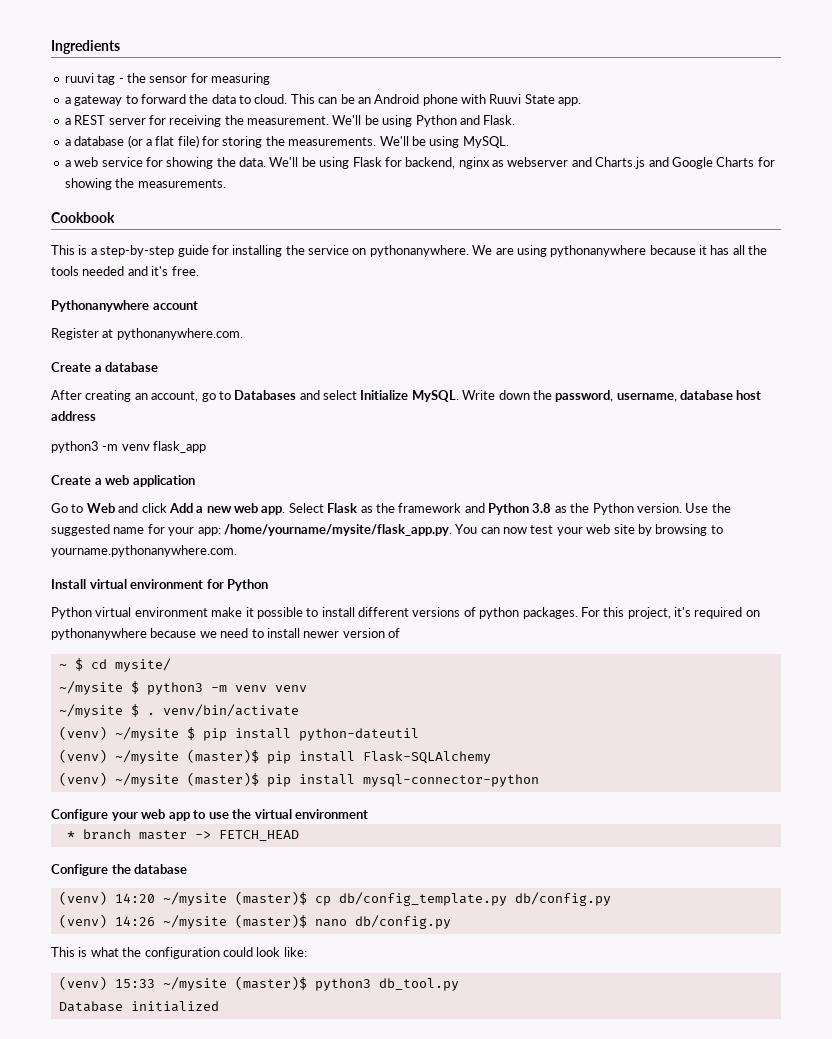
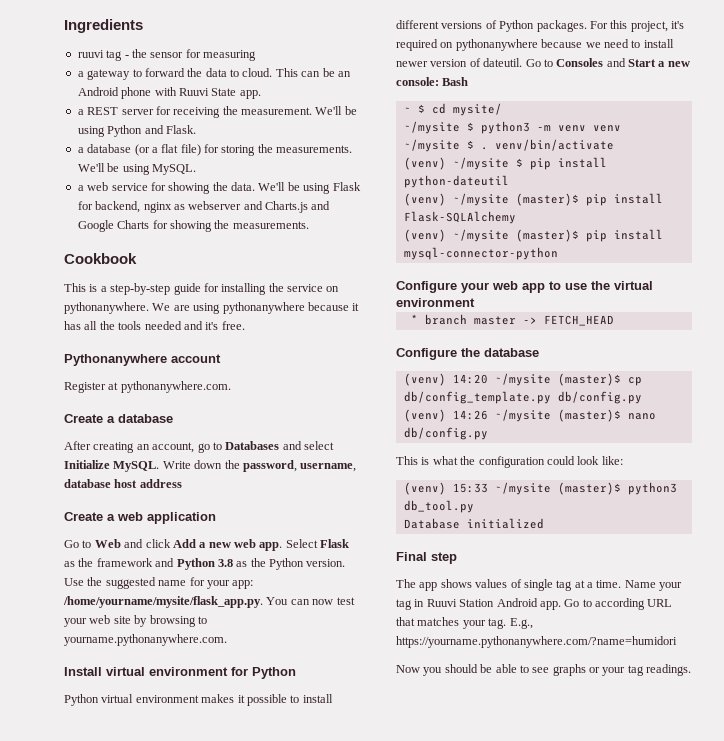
[51,441,207,453] // python3 -m venv flask_app -> (182, 483) none
[211,607,243,617] make -> [201,694,235,703] makes
[479,607,520,619] python -> [499,20,535,32] Python
(400, 633) none -> [483,58,690,67] [396,77,469,86] dateutil. Go to Consoles and Start a new console: Bash
(219, 1006) none -> [396,552,457,564] [396,579,683,591] [396,598,673,610] [396,617,533,629] [396,636,677,648] [396,664,692,676] // Final step // The app shows values of single tag at a time. Name your tag in Ruuvi Station Android app. Go to according URL that matches your tag. E.g., https://yourname.pythonanywhere.com/?name=humidori // Now you should be able to see graphs or your tag readings.

